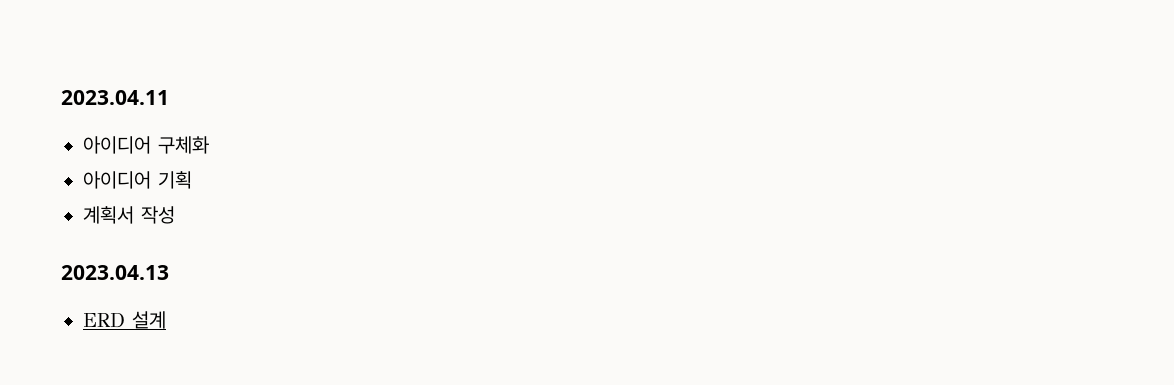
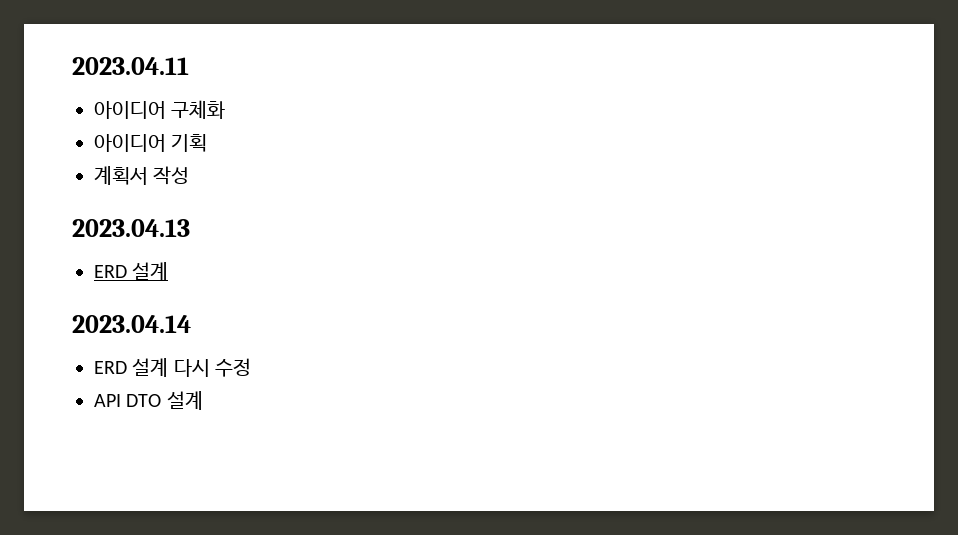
(166, 320) none -> [72,315,191,333] [94,358,252,377] [94,391,203,410] // 2023.04.14 // ERD 설계 다시 수정 // API DTO 설계

